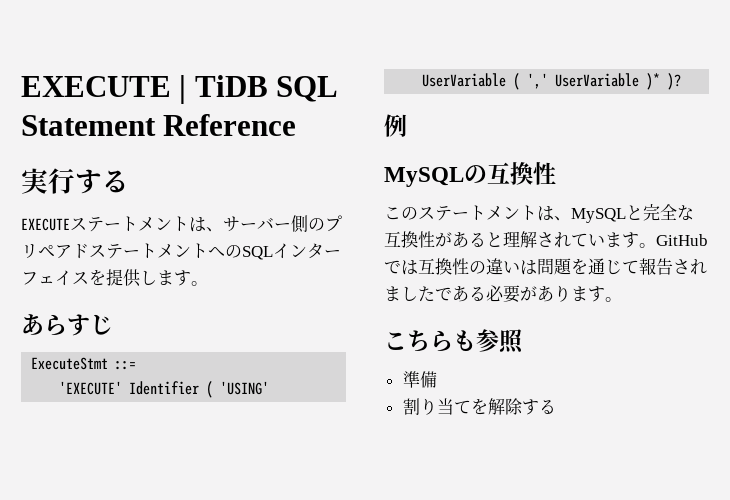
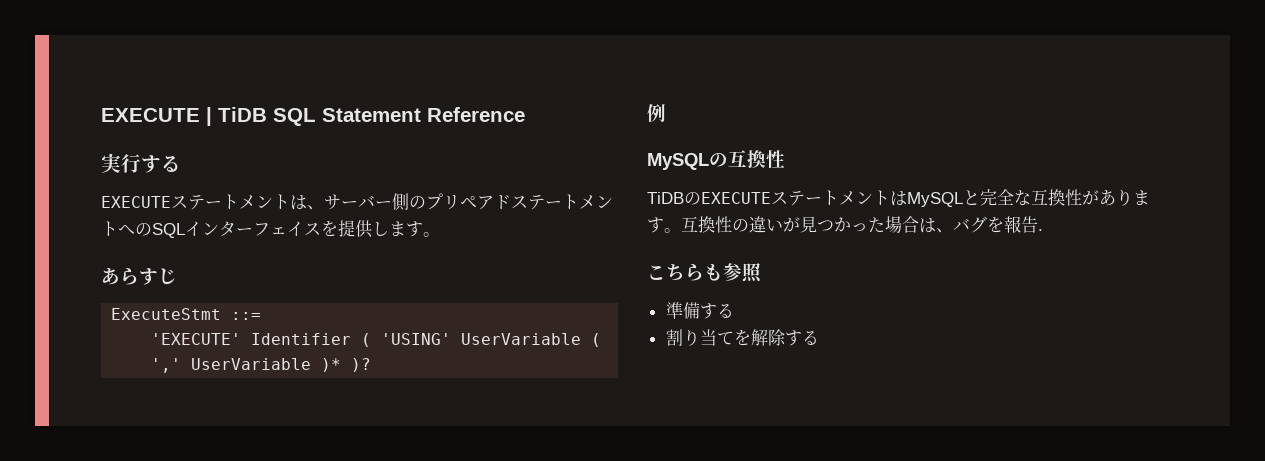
[384,205,571,221] このステートメントは、 -> [647,190,907,206] TiDBのEXECUTEステートメントは
[469,231,708,248] [384,258,707,275] [384,285,622,303] ると理解されています。GitHubでは互換性の違いは問題を通じて報告されましたである必要があります。 -> [1116,189,1150,206] [647,216,1043,233] ります。互換性の違いが見つかった場合は、バグを報告.
(437, 379) none -> [699,303,734,319] する

